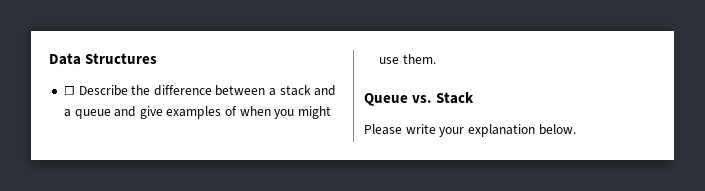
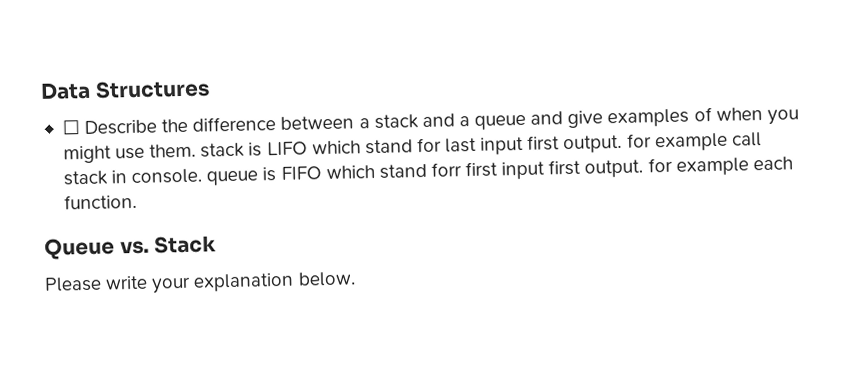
(436, 59) none -> [200,132,762,158] [62,156,793,186] [63,193,137,210] stack is LIFO which stand for last input first output. for example call stack in console. queue is FIFO which stand forr first input first output. for example each function.

